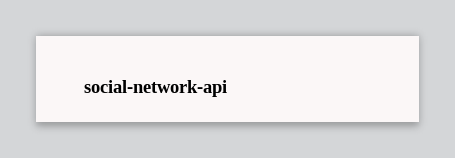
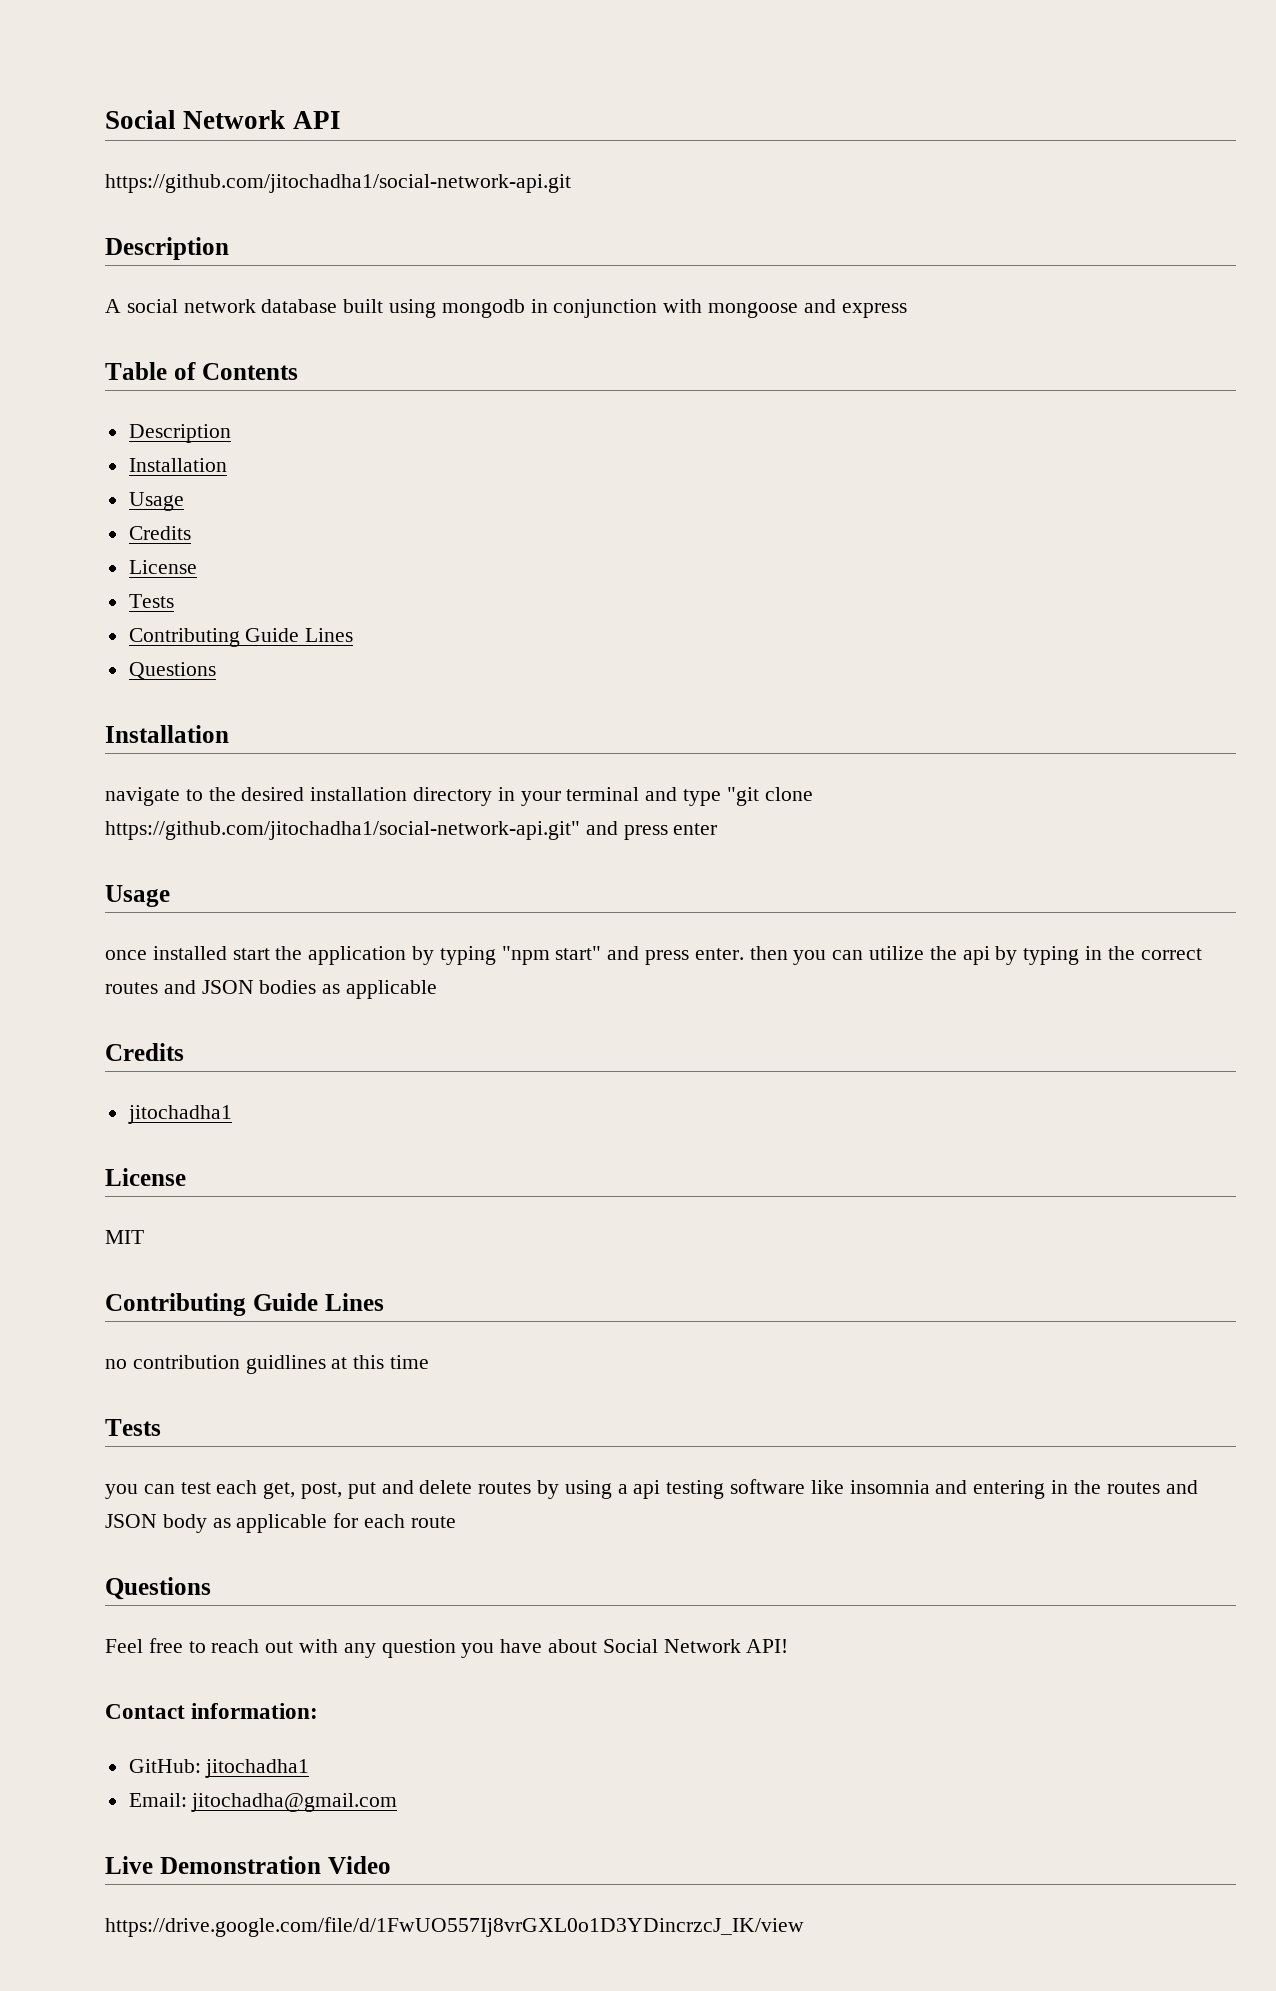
[84,80,227,97] social-network-api -> [105,110,341,129] [105,174,571,193] [105,237,229,260] [105,299,907,318] [105,362,298,380] [128,424,231,443] [128,458,227,472] [128,492,184,511] [128,526,191,540] [128,560,197,574] [128,594,174,608] [128,628,354,647] [128,662,216,679] [105,725,229,743] [105,787,813,806] [105,821,718,840] [105,885,170,907] [105,946,1202,965] [105,980,438,999] [105,1043,184,1061] [127,1105,232,1124] [105,1168,186,1186] [105,1230,144,1244] [105,1293,384,1316] [105,1355,430,1374] [105,1419,161,1436] [105,1479,1198,1499] [105,1513,456,1533] [105,1577,211,1600] [105,1638,789,1658] [105,1703,319,1719] [128,1759,310,1778] [128,1793,398,1812] [105,1856,391,1874] [105,1917,804,1937] Social Network API // https://github.com/jitochadha1/social-network-api.git // Description // A social network database built using mongodb in conjunction with mongoose and express // Table of Contents // Description // Installation // Usage // Credits // License // Tests // Contributing Guide Lines // Questions // Installation // navigate to the desired installation directory in your terminal and type "git clone https://github.com/jitochadha1/social-network-api.git" and press enter // Usage // once installed start the application by typing "npm start" and press enter. then you can utilize the api by typing in the correct routes and JSON bodies as applicable // Credits // jitochadha1 // License // MIT // Contributing Guide Lines // no contribution guidlines at this time // Tests // you can test each get, post, put and delete routes by using a api testing software like insomnia and entering in the routes and JSON body as applicable for each route // Questions // Feel free to reach out with any question you have about Social Network API! // Contact information: // GitHub: jitochadha1 // Email: jitochadha@gmail.com // Live Demonstration Video // https://drive.google.com/file/d/1FwUO557Ij8vrGXL0o1D3YDincrzcJ_IK/view

